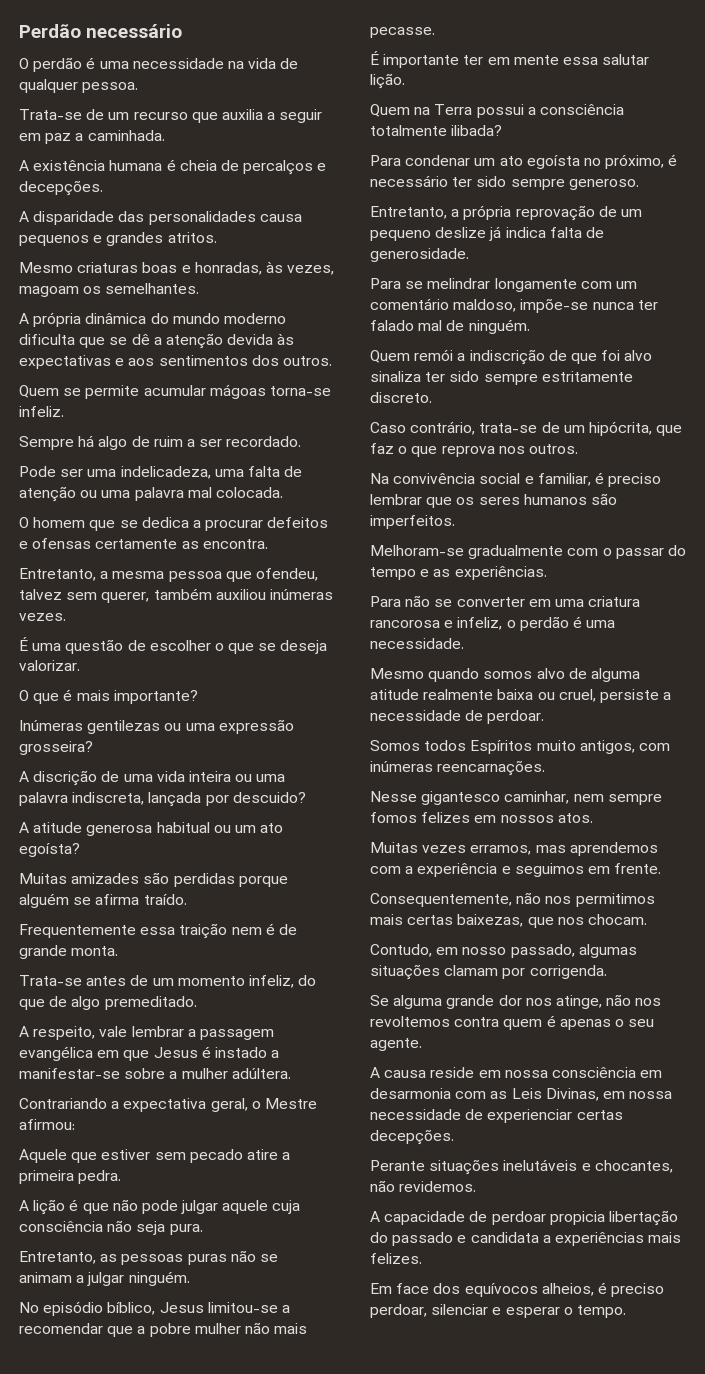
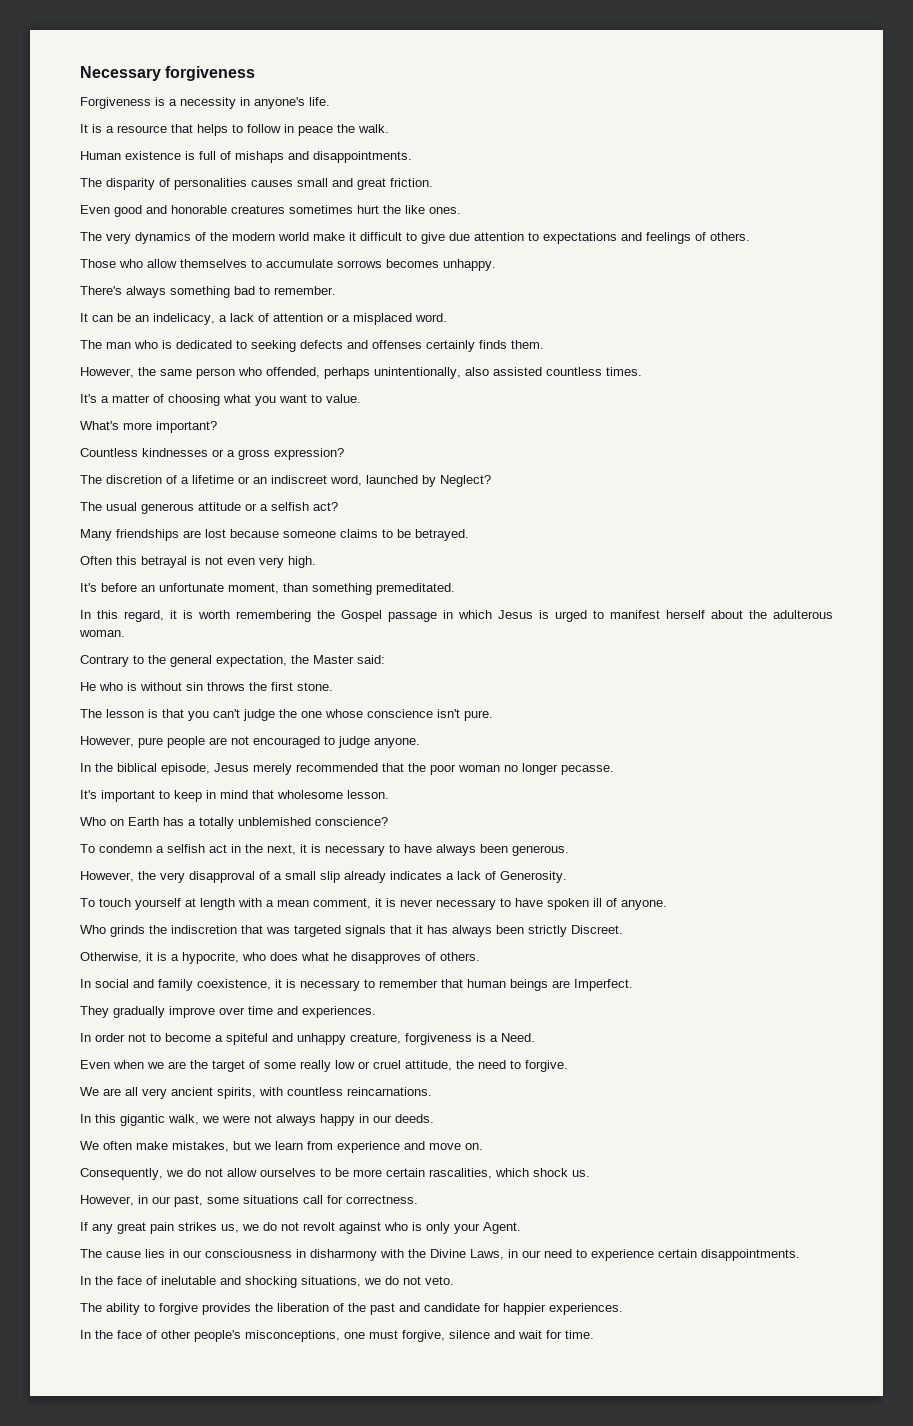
[19,24,183,38] [19,57,299,72] [19,79,139,93] [19,109,323,123] [19,130,165,144] [19,159,327,175] [19,180,103,196] [19,211,302,225] [19,232,217,246] [19,261,335,275] [19,283,200,297] [19,312,286,327] [19,333,295,349] [19,355,332,369] [19,384,331,399] [19,406,64,417] [19,435,302,450] [19,466,303,479] [19,486,283,502] [19,517,329,531] [19,538,268,549] [19,568,318,582] [19,588,333,603] [19,613,66,621] [19,637,328,654] [19,660,80,671] [19,689,198,704] [19,719,294,734] [19,741,93,755] [19,770,286,786] [19,792,306,807] [19,822,284,836] [19,843,80,857] [19,872,288,887] [19,893,187,908] [19,923,297,939] [19,945,119,959] [19,975,317,988] [19,996,197,1010] [19,1026,274,1040] [19,1046,280,1061] [19,1068,291,1079] [19,1098,317,1112] [19,1119,75,1130] [19,1149,291,1163] [19,1170,122,1184] [19,1199,301,1215] [19,1220,203,1235] [19,1250,278,1265] [19,1271,190,1286] [19,1301,290,1316] [19,1322,308,1337] [370,27,435,38] [370,51,650,68] [370,73,405,89] [370,104,624,118] [370,125,503,136] [370,154,678,169] [370,175,639,190] [370,205,642,221] [370,226,604,241] [370,248,469,262] [370,278,637,292] [370,298,658,313] [370,319,530,334] [370,349,653,365] [370,371,633,385] [370,392,432,403] [370,421,683,436] [370,443,578,457] [370,472,662,487] [370,493,617,508] [370,515,455,529] [370,545,686,559] [370,566,547,580] [370,595,641,607] [370,616,616,631] [370,638,464,649] [370,668,640,682] [370,689,672,703] [370,710,545,724] [370,740,670,754] [370,760,546,776] [370,791,662,805] [370,812,593,823] [370,842,658,856] [370,863,662,877] [370,892,655,907] [370,914,647,928] [370,944,637,958] [370,964,607,980] [370,994,662,1009] [370,1015,655,1030] [370,1038,422,1051] [370,1067,663,1078] [370,1088,673,1101] [370,1109,623,1123] [370,1129,454,1145] [370,1159,673,1175] [370,1180,477,1192] [370,1210,678,1226] [370,1232,682,1246] [370,1253,422,1264] [370,1282,665,1297] [370,1304,626,1318] Perdão necessário // O perdão é uma necessidade na vida de qualquer pessoa. // Trata-se de um recurso que auxilia a seguir em paz a caminhada. // A existência humana é cheia de percalços e decepções. // A disparidade das personalidades causa pequenos e grandes atritos. // Mesmo criaturas boas e honradas, às vezes, magoam os semelhantes. // A própria dinâmica do mundo moderno dificulta que se dê a atenção devida às expectativas e aos sentimentos dos outros. // Quem se permite acumular mágoas torna-se infeliz. // Sempre há algo de ruim a ser recordado. // Pode ser uma indelicadeza, uma falta de atenção ou uma palavra mal colocada. // O homem que se dedica a procurar defeitos e ofensas certamente as encontra. // Entretanto, a mesma pessoa que ofendeu, talvez sem querer, também auxiliou inúmeras vezes. // É uma questão de escolher o que se deseja valorizar. // O que é mais importante? // Inúmeras gentilezas ou uma expressão grosseira? // A discrição de uma vida inteira ou uma palavra indiscreta, lançada por descuido? // A atitude generosa habitual ou um ato egoísta? // Muitas amizades são perdidas porque alguém se afirma traído. // Frequentemente essa traição nem é de grande monta. // Trata-se antes de um momento infeliz, do que de algo premeditado. // A respeito, vale lembrar a passagem evangélica em que Jesus é instado a manifestar-se sobre a mulher adúltera. // Contrariando a expectativa geral, o Mestre afirmou: // Aquele que estiver sem pecado atire a primeira pedra. // A lição é que não pode julgar aquele cuja consciência não seja pura. // Entretanto, as pessoas puras não se animam a julgar ninguém. // No episódio bíblico, Jesus limitou-se a recomendar que a pobre mulher não mais pecasse. // É importante ter em mente essa salutar lição. // Quem na Terra possui a consciência totalmente ilibada? // Para condenar um ato egoísta no próximo, é necessário ter sido sempre generoso. // Entretanto, a própria reprovação de um pequeno deslize já indica falta de generosidade. // Para se melindrar longamente com um comentário maldoso, impõe-se nunca ter falado mal de ninguém. // Quem remói a indiscrição de que foi alvo sinaliza ter sido sempre estritamente discreto. // Caso contrário, trata-se de um hipócrita, que faz o que reprova nos outros. // Na convivência social e familiar, é preciso lembrar que os seres humanos são imperfeitos. // Melhoram-se gradualmente com o passar do tempo e as experiências. // Para não se converter em uma criatura rancorosa e infeliz, o perdão é uma necessidade. // Mesmo quando somos alvo de alguma atitude realmente baixa ou cruel, persiste a necessidade de perdoar. // Somos todos Espíritos muito antigos, com inúmeras reencarnações. // Nesse gigantesco caminhar, nem sempre fomos felizes em nossos atos. // Muitas vezes erramos, mas aprendemos com a experiência e seguimos em frente. // Consequentemente, não nos permitimos mais certas baixezas, que nos chocam. // Contudo, em nosso passado, algumas situações clamam por corrigenda. // Se alguma grande dor nos atinge, não nos revoltemos contra quem é apenas o seu agente. // A causa reside em nossa consciência em desarmonia com as Leis Divinas, em nossa necessidade de experienciar certas decepções. // Perante situações inelutáveis e chocantes, não revidemos. // A capacidade de perdoar propicia libertação do passado e candidata a experiências mais felizes. // Em face dos equívocos alheios, é preciso perdoar, silenciar e esperar o tempo. -> [80,66,256,81] [80,97,330,109] [80,124,389,136] [80,151,412,163] [80,178,433,190] [80,205,461,217] [80,232,750,244] [80,259,496,271] [80,286,336,298] [80,313,447,325] [80,340,544,352] [80,367,642,379] [80,394,361,406] [80,421,217,433] [80,448,344,460] [80,475,491,487] [80,502,338,514] [80,529,469,541] [80,556,316,568] [80,583,455,595] [80,610,833,622] [79,630,125,637] [80,655,385,667] [80,682,333,691] [80,709,493,721] [80,736,420,748] [80,763,614,775] [80,790,389,802] [80,817,388,829] [80,844,569,856] [80,871,567,883] [80,898,667,910] [80,925,623,937] [80,952,480,964] [80,979,633,991] [80,1006,376,1018] [80,1033,535,1045] [80,1060,568,1072] [80,1087,432,1099] [80,1114,434,1126] [80,1141,483,1153] [80,1168,590,1180] [80,1195,418,1207] [80,1222,521,1234] [80,1249,800,1261] [80,1276,454,1288] [80,1303,623,1315] [80,1330,594,1342] Necessary forgiveness // Forgiveness is a necessity in anyone's life. // It is a resource that helps to follow in peace the walk. // Human existence is full of mishaps and disappointments. // The disparity of personalities causes small and great friction. // Even good and honorable creatures sometimes hurt the like ones. // The very dynamics of the modern world make it difficult to give due attention to expectations and feelings of others. // Those who allow themselves to accumulate sorrows becomes unhappy. // There's always something bad to remember. // It can be an indelicacy, a lack of attention or a misplaced word. // The man who is dedicated to seeking defects and offenses certainly finds them. // However, the same person who offended, perhaps unintentionally, also assisted countless times. // It's a matter of choosing what you want to value. // What's more important? // Countless kindnesses or a gross expression? // The discretion of a lifetime or an indiscreet word, launched by Neglect? // The usual generous attitude or a selfish act? // Many friendships are lost because someone claims to be betrayed. // Often this betrayal is not even very high. // It's before an unfortunate moment, than something premeditated. // In this regard, it is worth remembering the Gospel passage in which Jesus is urged to manifest herself about the adulterous woman. // Contrary to the general expectation, the Master said: // He who is without sin throws the first stone. // The lesson is that you can't judge the one whose conscience isn't pure. // However, pure people are not encouraged to judge anyone. // In the biblical episode, Jesus merely recommended that the poor woman no longer pecasse. // It's important to keep in mind that wholesome lesson. // Who on Earth has a totally unblemished conscience? // To condemn a selfish act in the next, it is necessary to have always been generous. // However, the very disapproval of a small slip already indicates a lack of Generosity. // To touch yourself at length with a mean comment, it is never necessary to have spoken ill of anyone. // Who grinds the indiscretion that was targeted signals that it has always been strictly Discreet. // Otherwise, it is a hypocrite, who does what he disapproves of others. // In social and family coexistence, it is necessary to remember that human beings are Imperfect. // They gradually improve over time and experiences. // In order not to become a spiteful and unhappy creature, forgiveness is a Need. // Even when we are the target of some really low or cruel attitude, the need to forgive. // We are all very ancient spirits, with countless reincarnations. // In this gigantic walk, we were not always happy in our deeds. // We often make mistakes, but we learn from experience and move on. // Consequently, we do not allow ourselves to be more certain rascalities, which shock us. // However, in our past, some situations call for correctness. // If any great pain strikes us, we do not revolt against who is only your Agent. // The cause lies in our consciousness in disharmony with the Divine Laws, in our need to experience certain disappointments. // In the face of inelutable and shocking situations, we do not veto. // The ability to forgive provides the liberation of the past and candidate for happier experiences. // In the face of other people's misconceptions, one must forgive, silence and wait for time.

